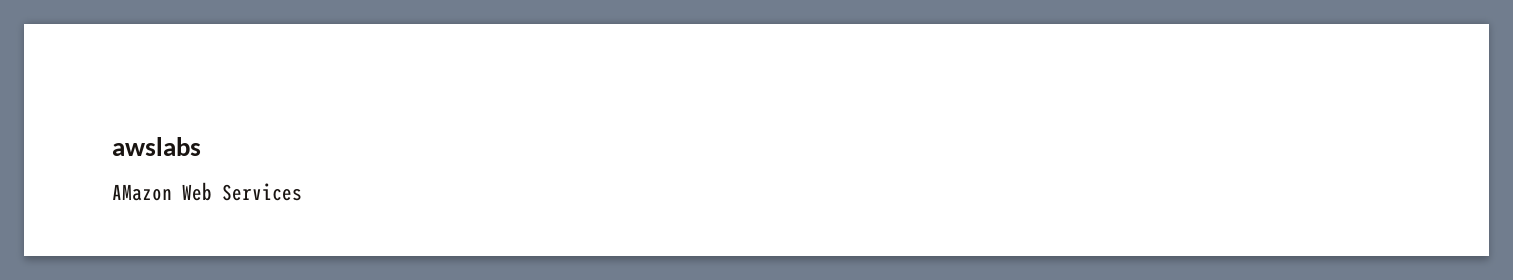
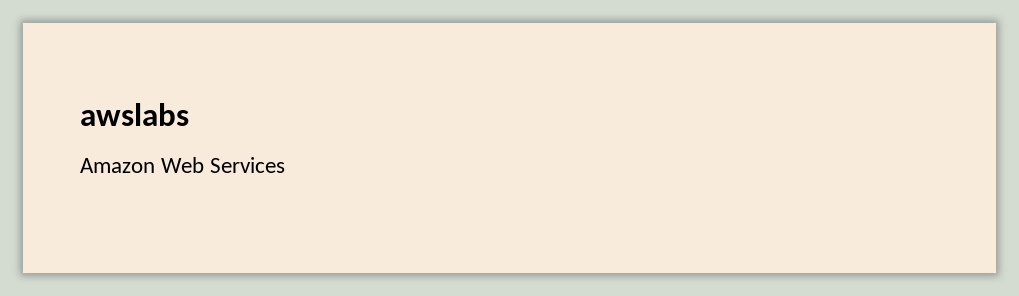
[112,184,172,201] AMazon -> [80,158,155,173] Amazon

